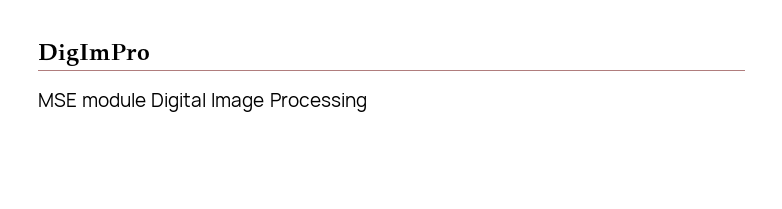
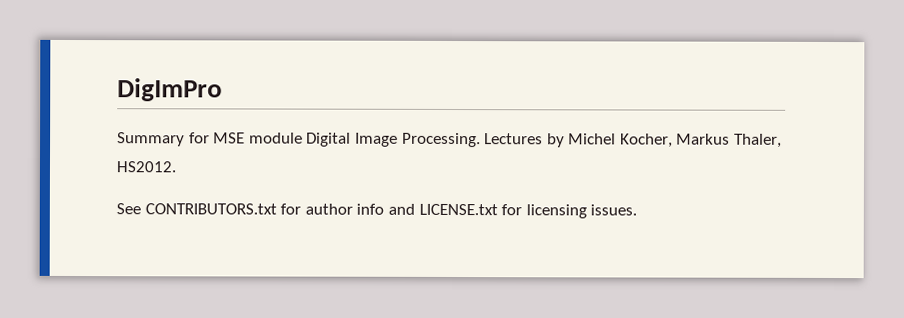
(150, 55) none -> [117,132,210,147] Summary for
[269,93,367,112] Processing -> [401,132,783,148] [116,161,176,173] [116,203,638,219] Processing. Lectures by Michel Kocher, Markus Thaler, HS2012. // See CONTRIBUTORS.txt for author info and LICENSE.txt for licensing issues.

